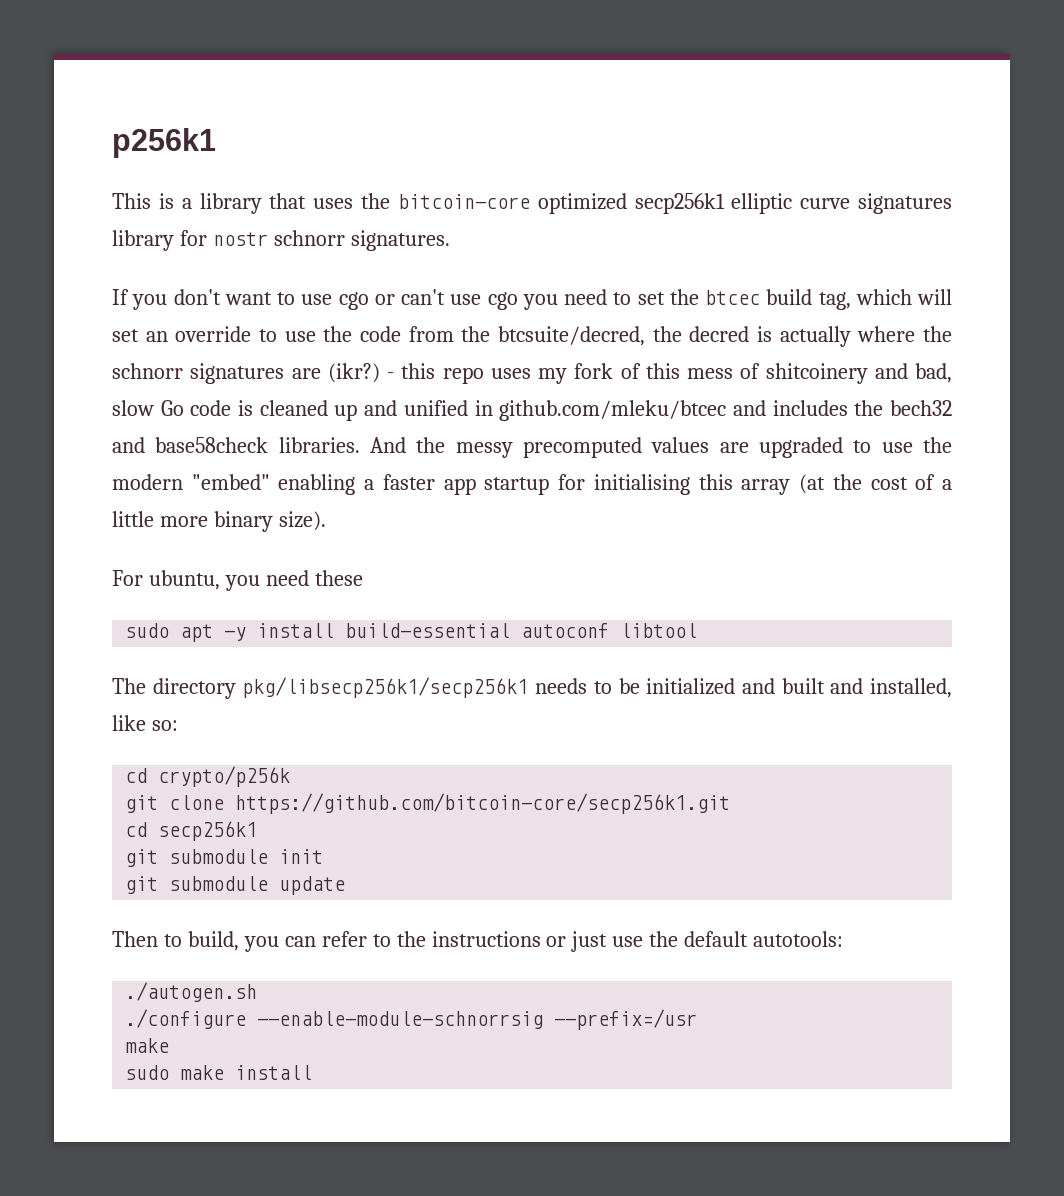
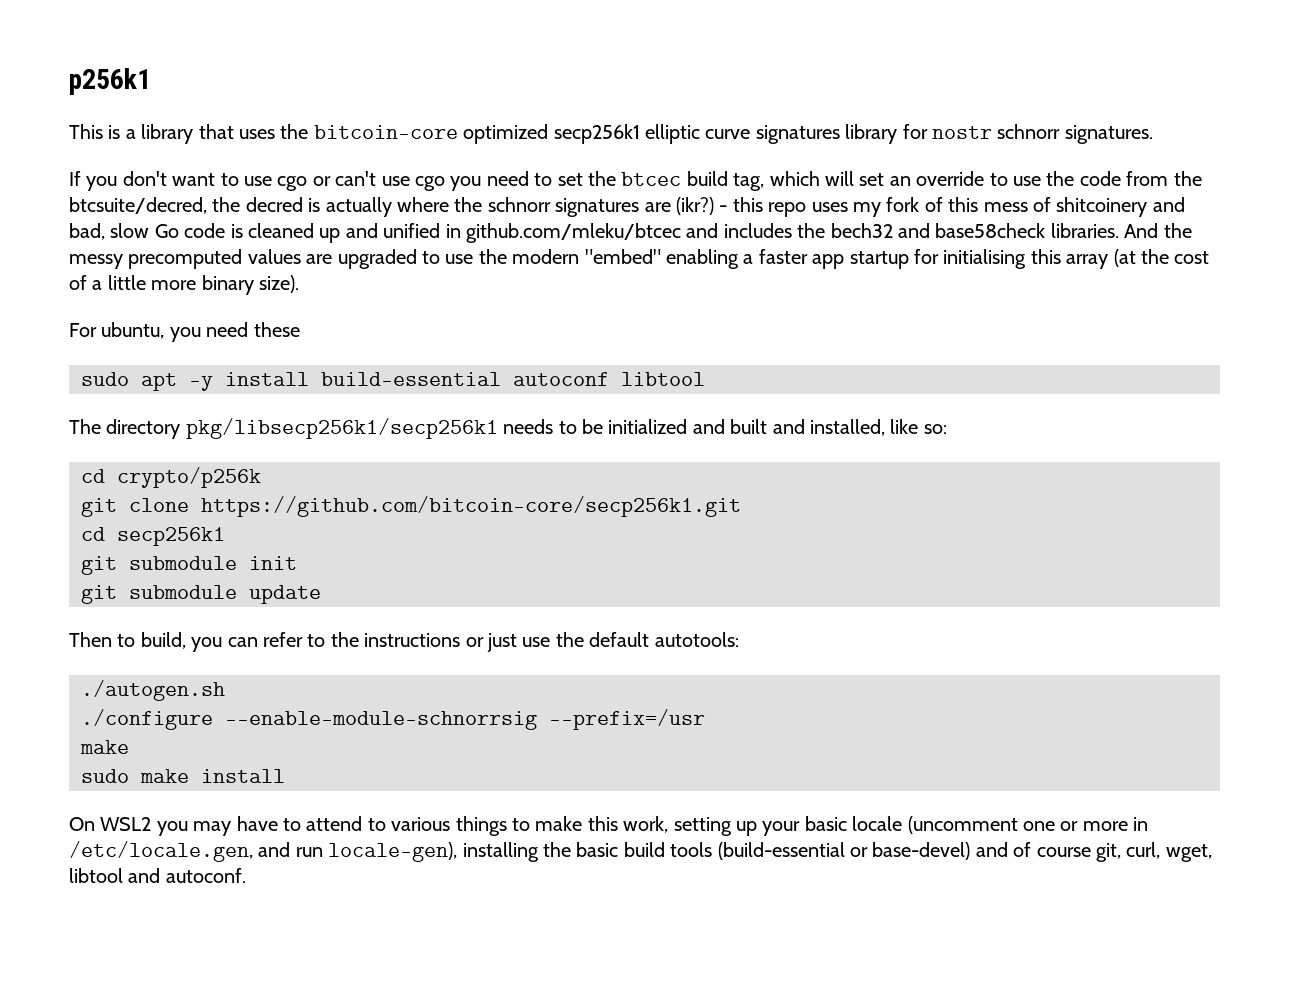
(313, 1072) none -> [69,816,1149,836] [69,841,1212,862] [69,868,246,883] // On WSL2 you may have to attend to various things to make this work, setting up your basic locale (uncomment one or more in /etc/locale.gen, and run locale-gen), installing the basic build tools (build-essential or base-devel) and of course git, curl, wget, libtool and autoconf.

